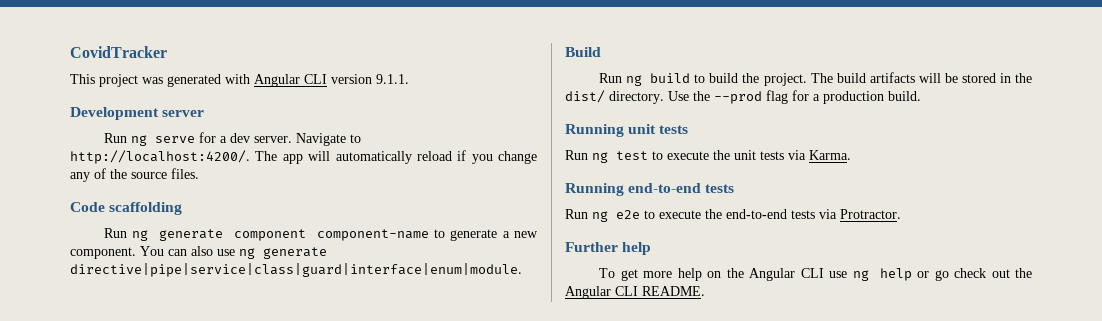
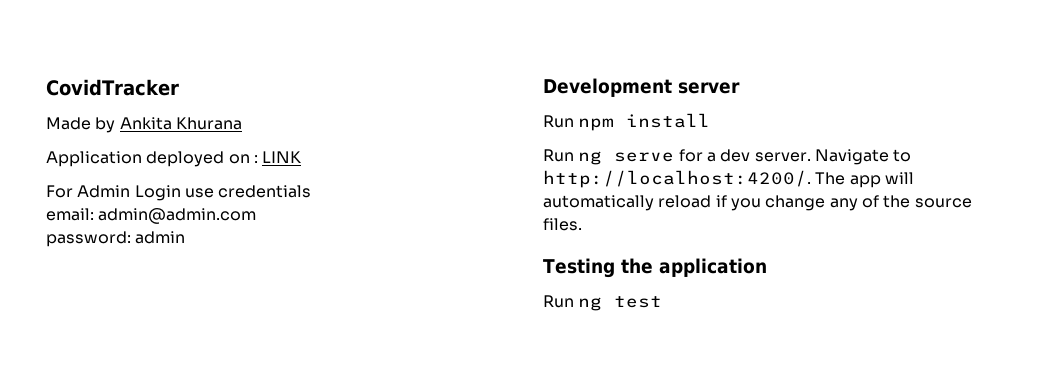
[70,74,409,87] This project was generated with Angular CLI version 9.1.1. -> [46,117,242,133] [46,151,302,167] [46,185,312,201] [46,208,257,224] [46,231,186,247] Made by Ankita Khurana // Application deployed on : LINK // For Admin Login use credentials // email: admin@admin.com // password: admin
(205, 113) none -> [543,113,711,131] // Run npm install
[70,202,183,215] [104,228,539,241] [70,246,327,259] [70,263,522,277] [565,47,601,57] [599,72,1032,86] [565,90,921,104] [565,124,689,137] [565,150,851,163] [565,183,735,196] [565,209,901,222] [565,242,652,255] [599,268,1032,281] [565,286,705,299] Code scaffolding // Run ng generate component component-name to generate a new component. You can also use ng generate directive|pipe|service|class|guard|interface|enum|module. // Build // Run ng build to build the project. The build artifacts will be stored in the dist/ directory. Use the --prod flag for a production build. // Running unit tests // Run ng test to execute the unit tests via Karma. // Running end-to-end tests // Run ng e2e to execute the end-to-end tests via Protractor. // Further help // To get more help on the Angular CLI use ng help or go check out the Angular CLI README. -> [543,258,767,278] [543,295,663,311] Testing the application // Run ng test

